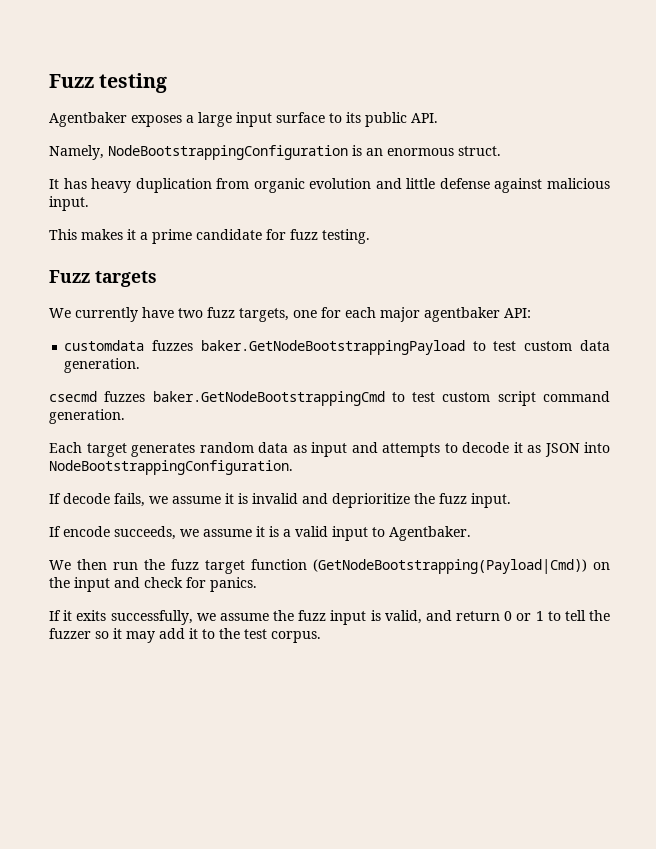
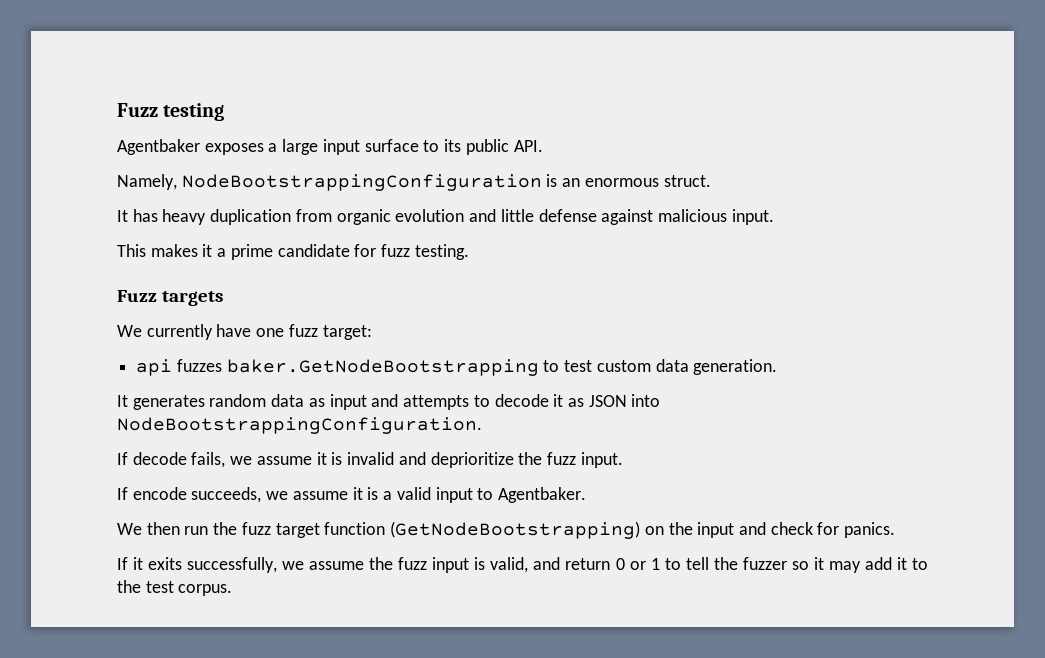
[178,307,531,322] [64,340,465,355] two fuzz targets, one for each major agentbaker API: // customdata fuzzes baker.GetNodeBootstrappingPayload -> [256,324,372,340] [136,359,539,376] one fuzz target: // api fuzzes baker.GetNodeBootstrapping
[49,391,610,406] [49,409,125,424] [49,442,127,457] csecmd fuzzes baker.GetNodeBootstrappingCmd to test custom script command generation. // Each target -> [117,395,128,407] It
[313,559,587,574] (GetNodeBootstrapping(Payload|Cmd)) -> [390,521,641,539] (GetNodeBootstrapping)

